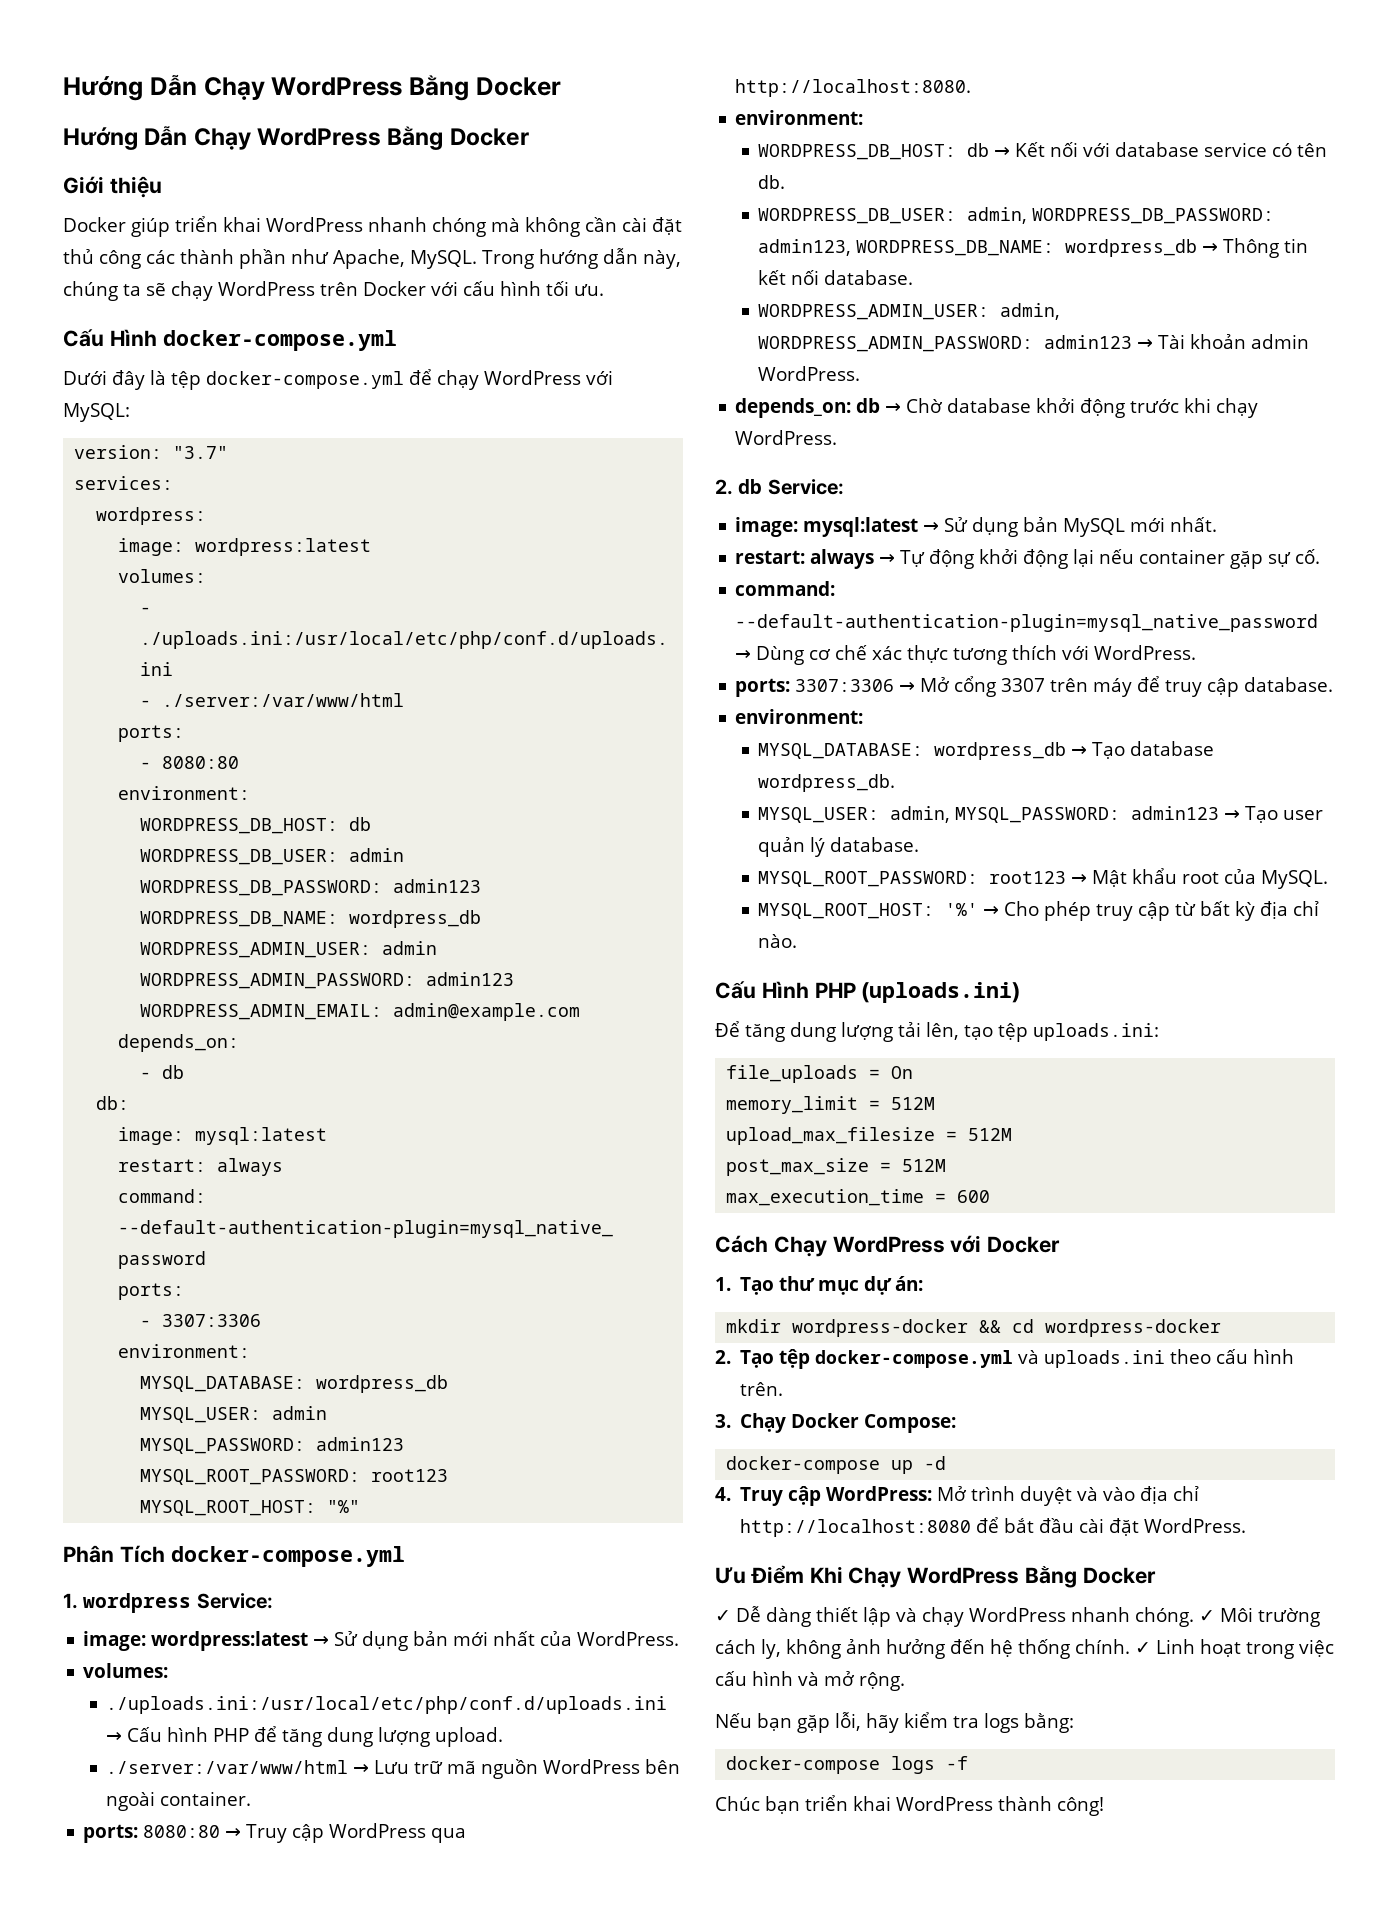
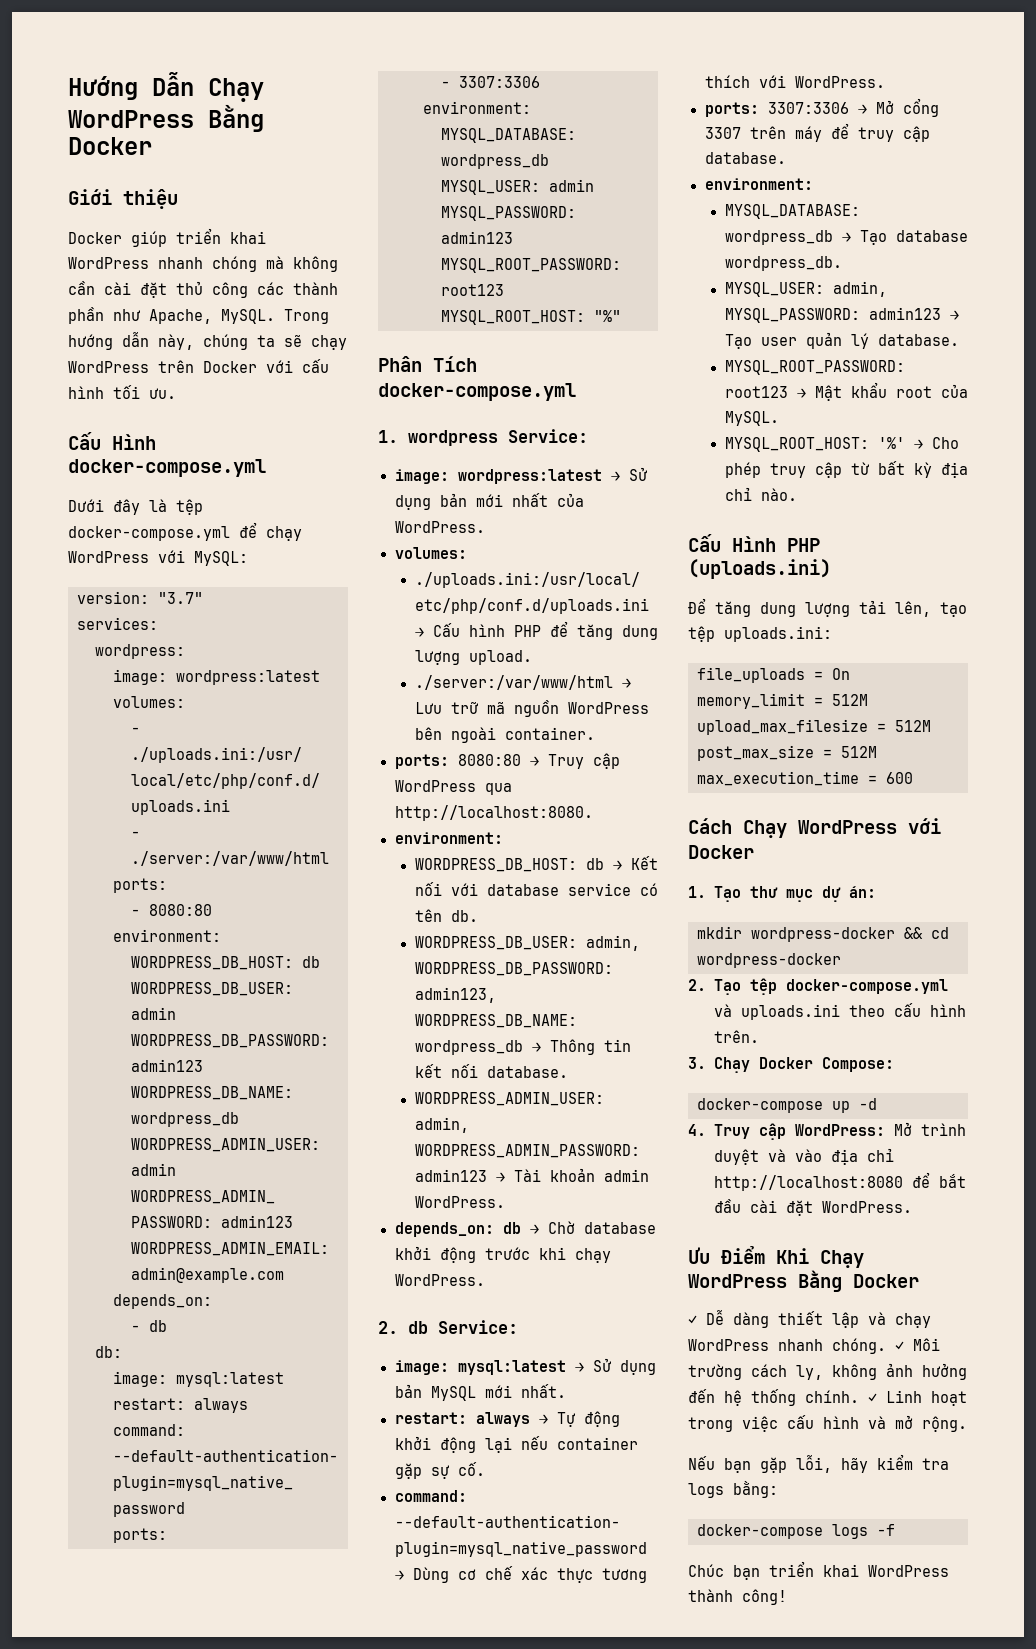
[63,74,561,101] [63,126,529,150] Hướng Dẫn Chạy WordPress Bằng Docker // Hướng Dẫn Chạy WordPress Bằng Docker -> [68,72,264,102] [68,104,264,132] [68,137,152,155] Hướng Dẫn Chạy WordPress Bằng Docker

